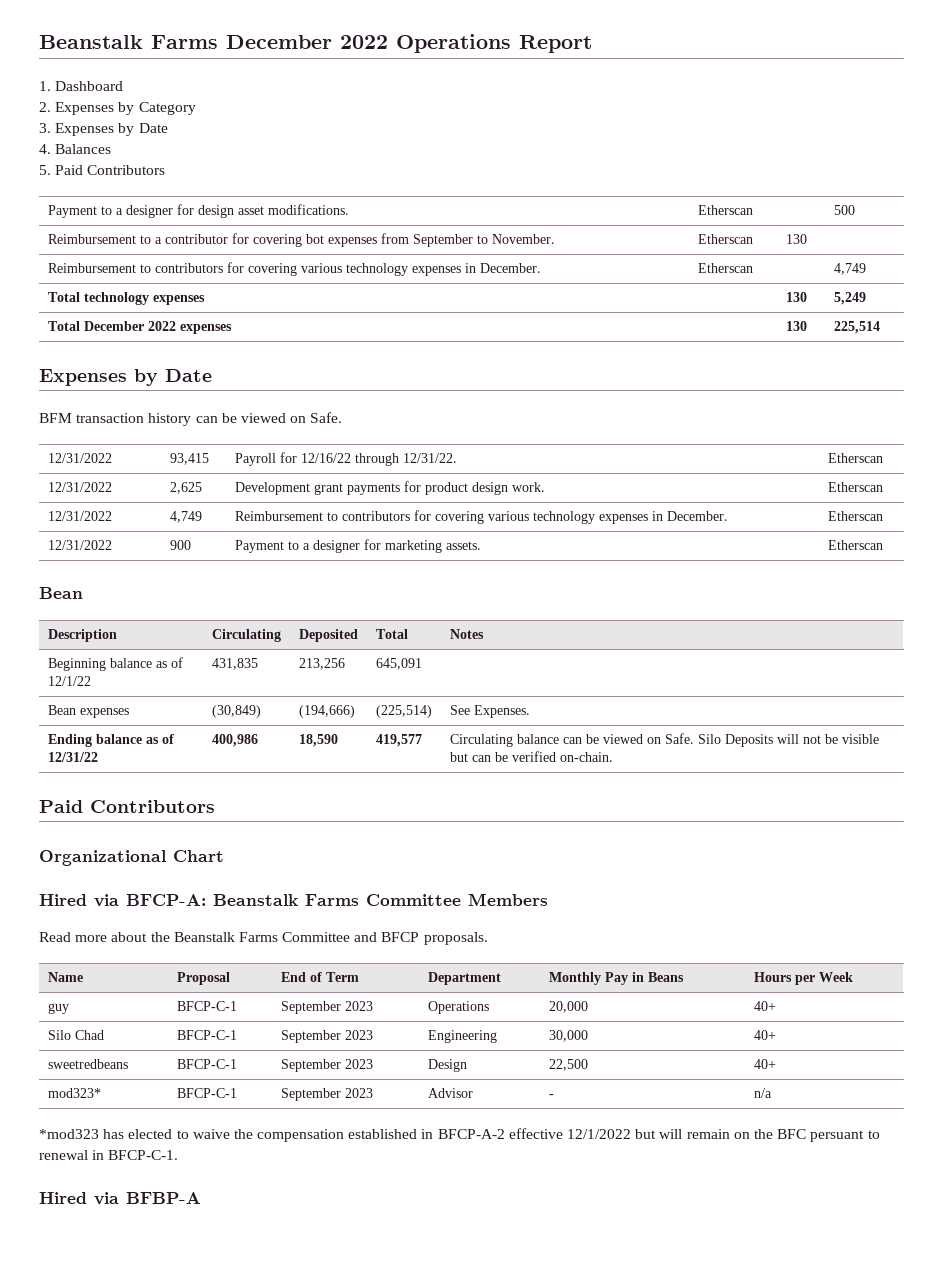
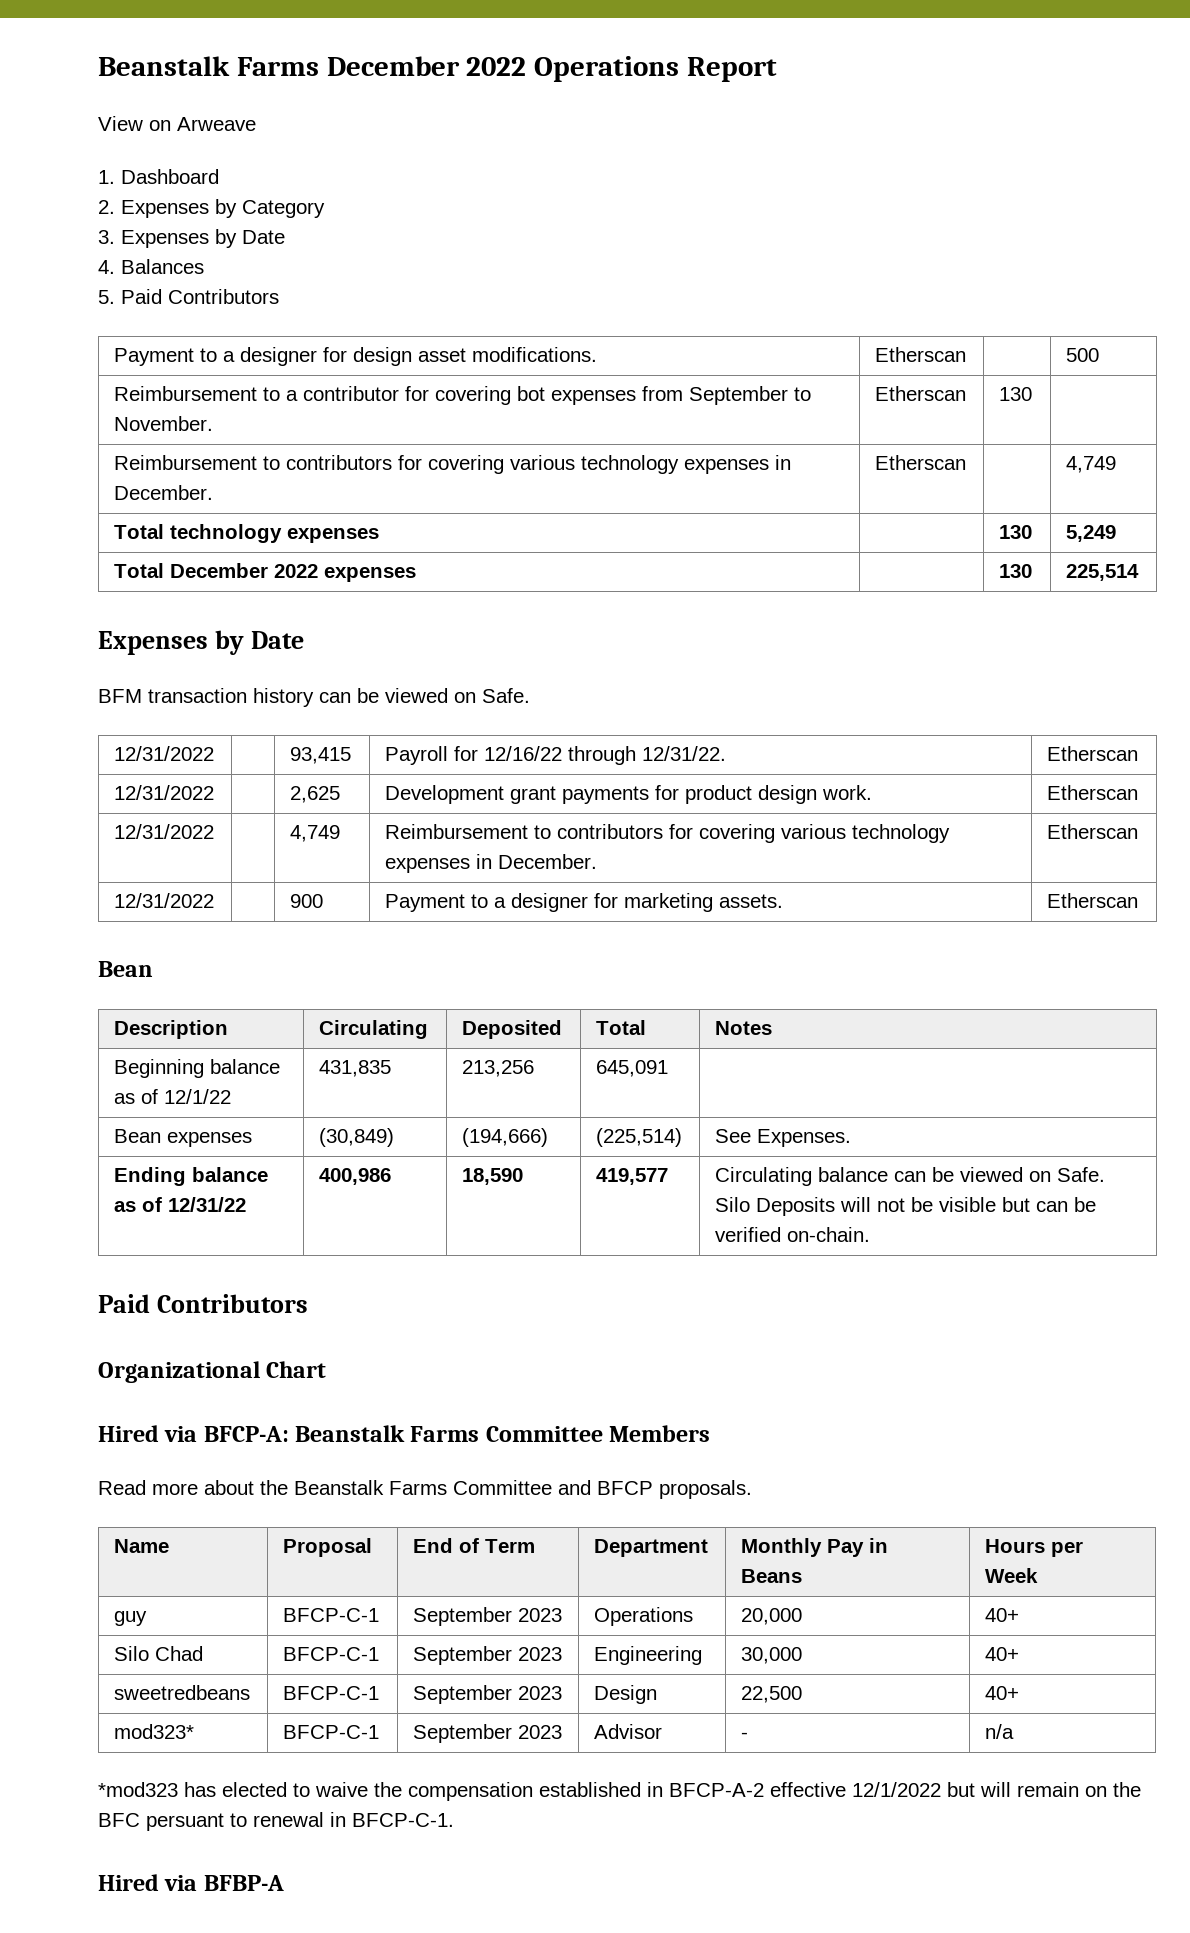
(592, 44) none -> [98,116,256,131] // View on Arweave

